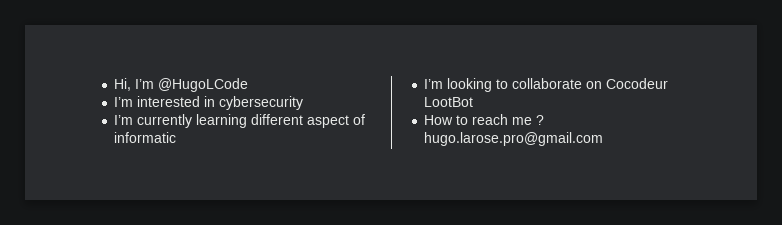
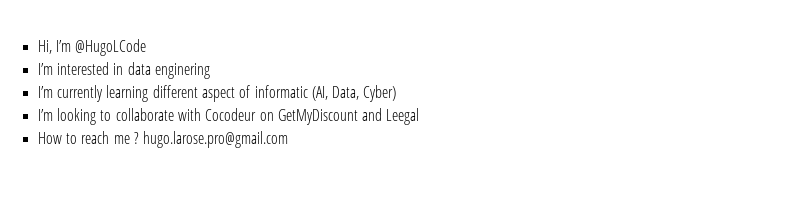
[219,96,304,110] cybersecurity -> [127,62,210,79] data enginering
(177, 137) none -> [311,85,397,102] (AI, Data, Cyber)
[586,78,669,89] [424,97,474,107] on Cocodeur LootBot -> [177,108,420,125] with Cocodeur on GetMyDiscount and Leegal

